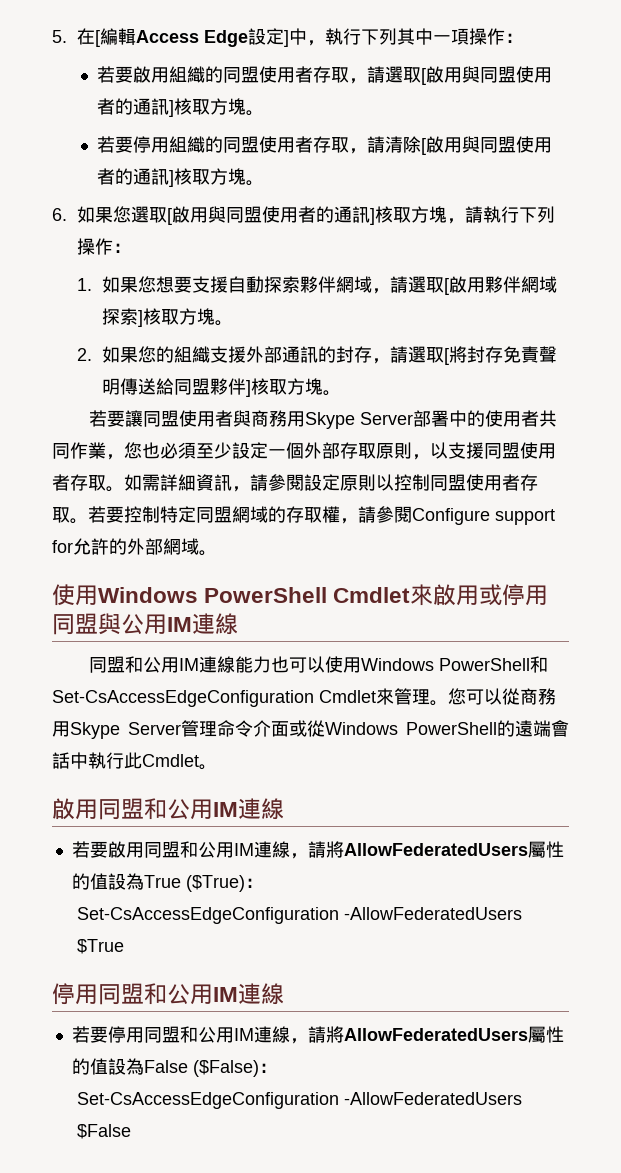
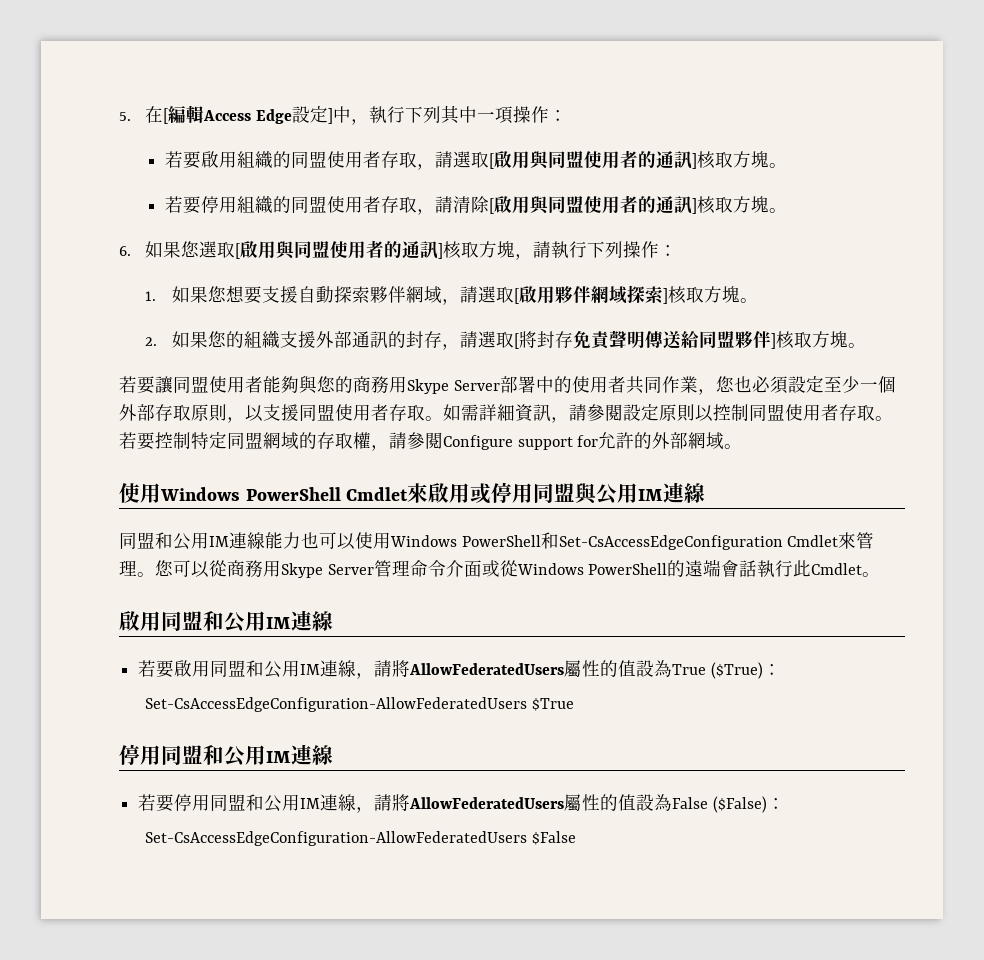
[233,410,252,427] 與 -> [263,375,353,394] 能夠與您的
[196,442,268,459] 至少設定 -> [787,375,860,393] 設定至少
[70,752,88,769] 中 -> (758, 568) none
[77,907,523,924] Set-CsAccessEdgeConfiguration -AllowFederatedUsers -> [145,697,528,712] Set-CsAccessEdgeConfiguration-AllowFederatedUsers
[77,1092,523,1109] Set-CsAccessEdgeConfiguration -AllowFederatedUsers -> [145,831,528,846] Set-CsAccessEdgeConfiguration-AllowFederatedUsers

